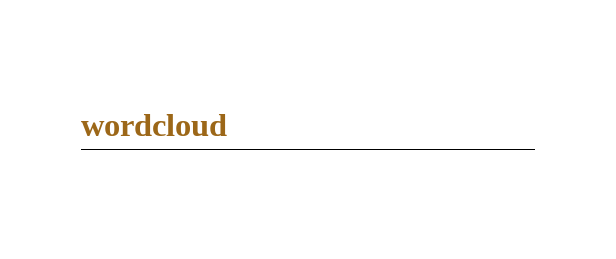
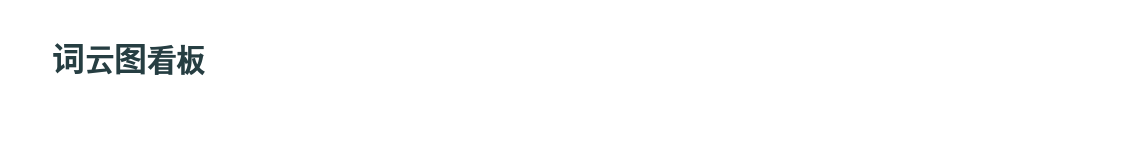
[81,114,227,136] wordcloud -> [52,43,205,76] 词云图看板

